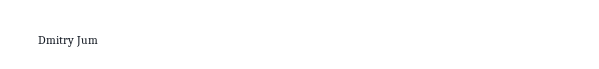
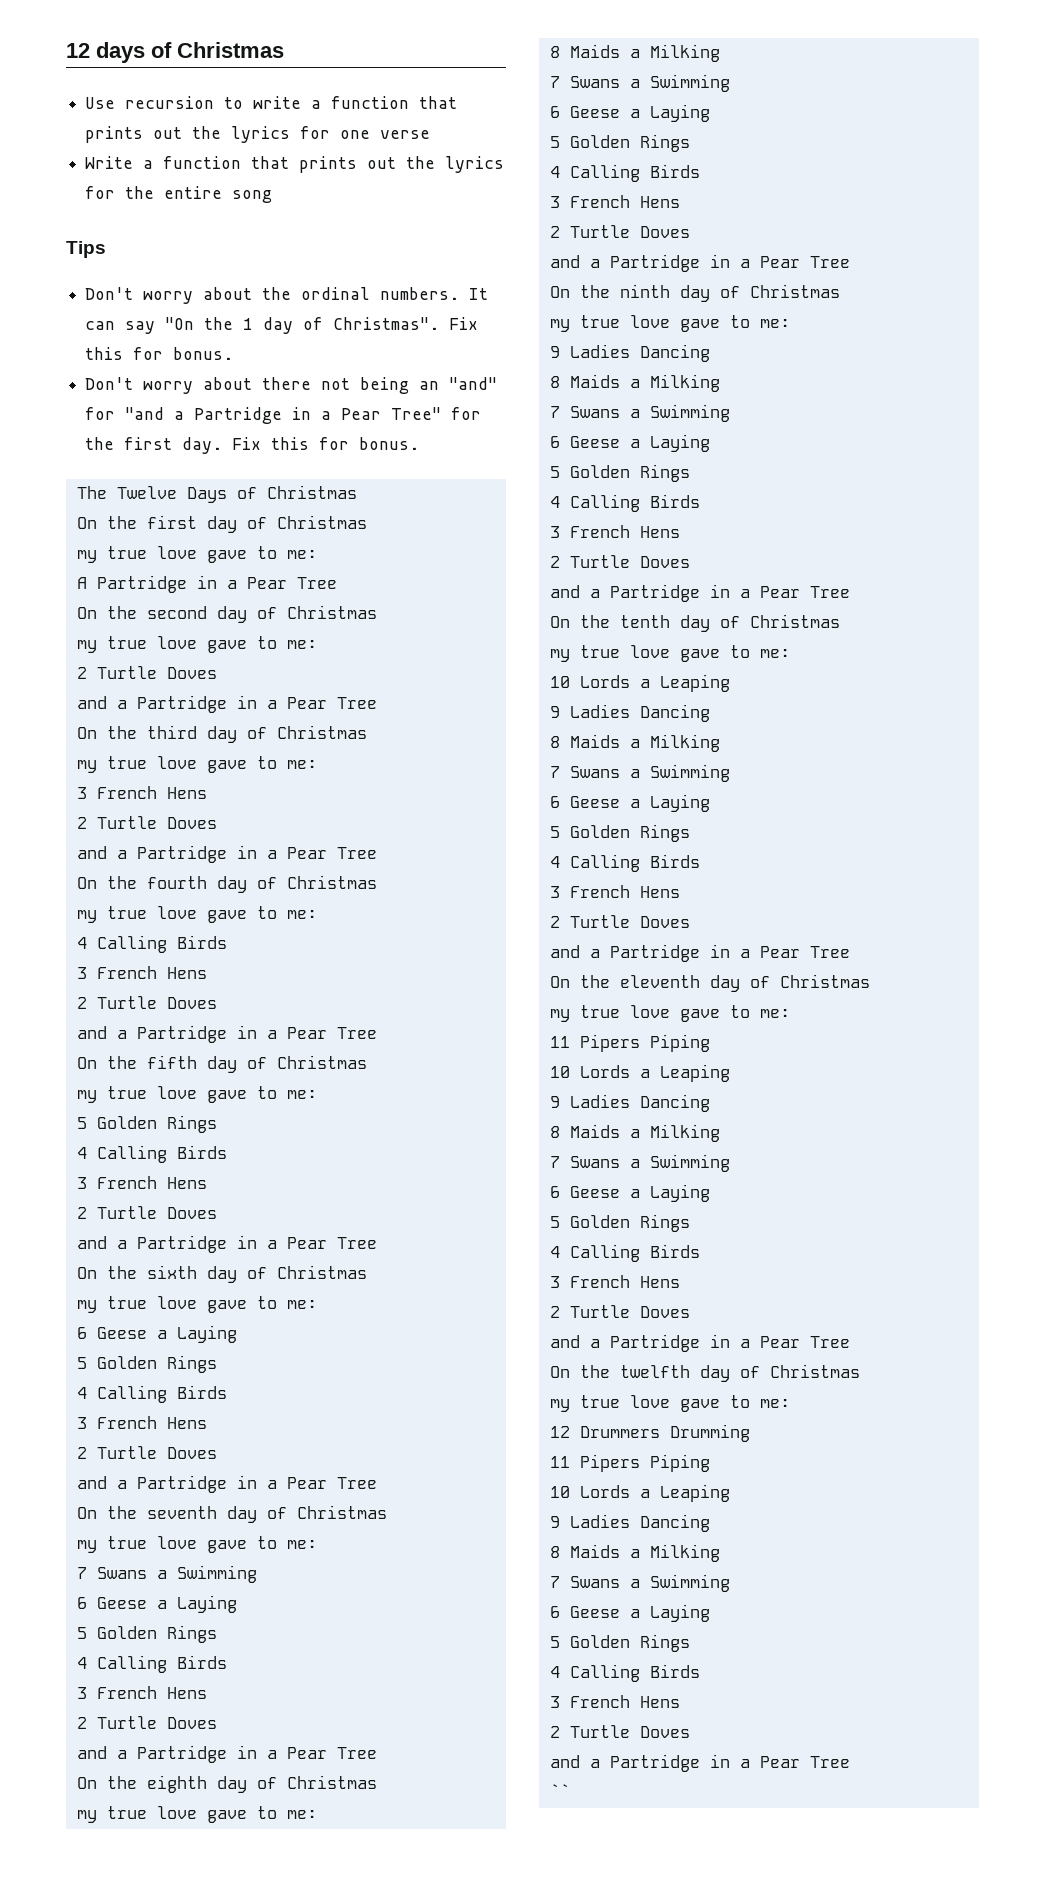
[38,36,99,47] Dmitry Jum -> [66,42,284,63] [85,96,458,109] [85,126,431,143] [85,156,505,173] [85,186,273,203] [66,241,106,258] [85,287,489,304] [85,317,479,334] [85,347,234,360] [85,377,498,394] [85,407,482,424] [85,437,420,454] [76,485,357,503] [76,515,367,533] [76,546,317,563] [76,575,337,593] [76,605,377,623] [76,636,317,653] [76,666,217,679] [76,695,377,713] [76,725,367,743] [76,756,317,773] [76,786,207,799] [76,816,217,829] [76,845,377,863] [76,875,377,893] [76,906,317,923] [76,935,227,953] [76,966,207,979] [76,996,217,1009] [76,1025,377,1043] [76,1055,367,1073] [76,1086,317,1103] [76,1115,217,1133] [76,1145,227,1163] [76,1176,207,1189] [76,1206,217,1219] [76,1235,377,1253] [76,1265,367,1283] [76,1296,317,1313] [76,1325,237,1343] [76,1355,217,1373] [76,1385,227,1403] [76,1416,207,1429] [76,1446,217,1459] [76,1475,377,1493] [76,1505,387,1523] [76,1536,317,1553] [76,1565,257,1583] [76,1595,237,1613] [76,1625,217,1643] [76,1655,227,1673] [76,1686,207,1699] [76,1716,217,1729] [76,1745,377,1763] [76,1775,377,1793] [76,1806,317,1823] [549,44,720,62] [549,74,730,92] [549,104,710,122] [549,134,690,152] [549,164,700,182] [549,195,680,208] [549,225,690,238] [549,254,850,272] [549,284,840,302] [549,315,790,332] [549,344,710,362] [549,374,720,392] [549,404,730,422] [549,434,710,452] [549,464,690,482] [549,494,700,512] [549,525,680,538] [549,555,690,568] [549,584,850,602] [549,614,840,632] [549,645,790,662] [549,674,730,692] [549,704,710,722] [549,734,720,752] [549,764,730,782] [549,794,710,812] [549,824,690,842] [549,854,700,872] [549,885,680,898] [549,915,690,928] [549,944,850,962] [549,974,870,992] [549,1005,790,1022] [549,1034,710,1052] [549,1064,730,1082] [549,1094,710,1112] [549,1124,720,1142] [549,1154,730,1172] [549,1184,710,1202] [549,1214,690,1232] [549,1244,700,1262] [549,1275,680,1288] [549,1305,690,1318] [549,1334,850,1352] [549,1364,860,1382] [549,1395,790,1412] [549,1424,750,1442] [549,1454,710,1472] [549,1484,730,1502] [549,1514,710,1532] [549,1544,720,1562] [549,1574,730,1592] [549,1604,710,1622] [549,1634,690,1652] [549,1664,700,1682] [549,1695,680,1708] [549,1725,690,1738] [549,1754,850,1772] [549,1784,570,1798] 12 days of Christmas // Use recursion to write a function that prints out the lyrics for one verse // Write a function that prints out the lyrics for the entire song // Tips // Don't worry about the ordinal numbers. It can say "On the 1 day of Christmas". Fix this for bonus. // Don't worry about there not being an "and" for "and a Partridge in a Pear Tree" for the first day. Fix this for bonus. // The Twelve Days of Christmas // On the first day of Christmas // my true love gave to me: // A Partridge in a Pear Tree // On the second day of Christmas // my true love gave to me: // 2 Turtle Doves // and a Partridge in a Pear Tree // On the third day of Christmas // my true love gave to me: // 3 French Hens // 2 Turtle Doves // and a Partridge in a Pear Tree // On the fourth day of Christmas // my true love gave to me: // 4 Calling Birds // 3 French Hens // 2 Turtle Doves // and a Partridge in a Pear Tree // On the fifth day of Christmas // my true love gave to me: // 5 Golden Rings // 4 Calling Birds // 3 French Hens // 2 Turtle Doves // and a Partridge in a Pear Tree // On the sixth day of Christmas // my true love gave to me: // 6 Geese a Laying // 5 Golden Rings // 4 Calling Birds // 3 French Hens // 2 Turtle Doves // and a Partridge in a Pear Tree // On the seventh day of Christmas // my true love gave to me: // 7 Swans a Swimming // 6 Geese a Laying // 5 Golden Rings // 4 Calling Birds // 3 French Hens // 2 Turtle Doves // and a Partridge in a Pear Tree // On the eighth day of Christmas // my true love gave to me: // 8 Maids a Milking // 7 Swans a Swimming // 6 Geese a Laying // 5 Golden Rings // 4 Calling Birds // 3 French Hens // 2 Turtle Doves // and a Partridge in a Pear Tree // On the ninth day of Christmas // my true love gave to me: // 9 Ladies Dancing // 8 Maids a Milking // 7 Swans a Swimming // 6 Geese a Laying // 5 Golden Rings // 4 Calling Birds // 3 French Hens // 2 Turtle Doves // and a Partridge in a Pear Tree // On the tenth day of Christmas // my true love gave to me: // 10 Lords a Leaping // 9 Ladies Dancing // 8 Maids a Milking // 7 Swans a Swimming // 6 Geese a Laying // 5 Golden Rings // 4 Calling Birds // 3 French Hens // 2 Turtle Doves // and a Partridge in a Pear Tree // On the eleventh day of Christmas // my true love gave to me: // 11 Pipers Piping // 10 Lords a Leaping // 9 Ladies Dancing // 8 Maids a Milking // 7 Swans a Swimming // 6 Geese a Laying // 5 Golden Rings // 4 Calling Birds // 3 French Hens // 2 Turtle Doves // and a Partridge in a Pear Tree // On the twelfth day of Christmas // my true love gave to me: // 12 Drummers Drumming // 11 Pipers Piping // 10 Lords a Leaping // 9 Ladies Dancing // 8 Maids a Milking // 7 Swans a Swimming // 6 Geese a Laying // 5 Golden Rings // 4 Calling Birds // 3 French Hens // 2 Turtle Doves // and a Partridge in a Pear Tree // ``

